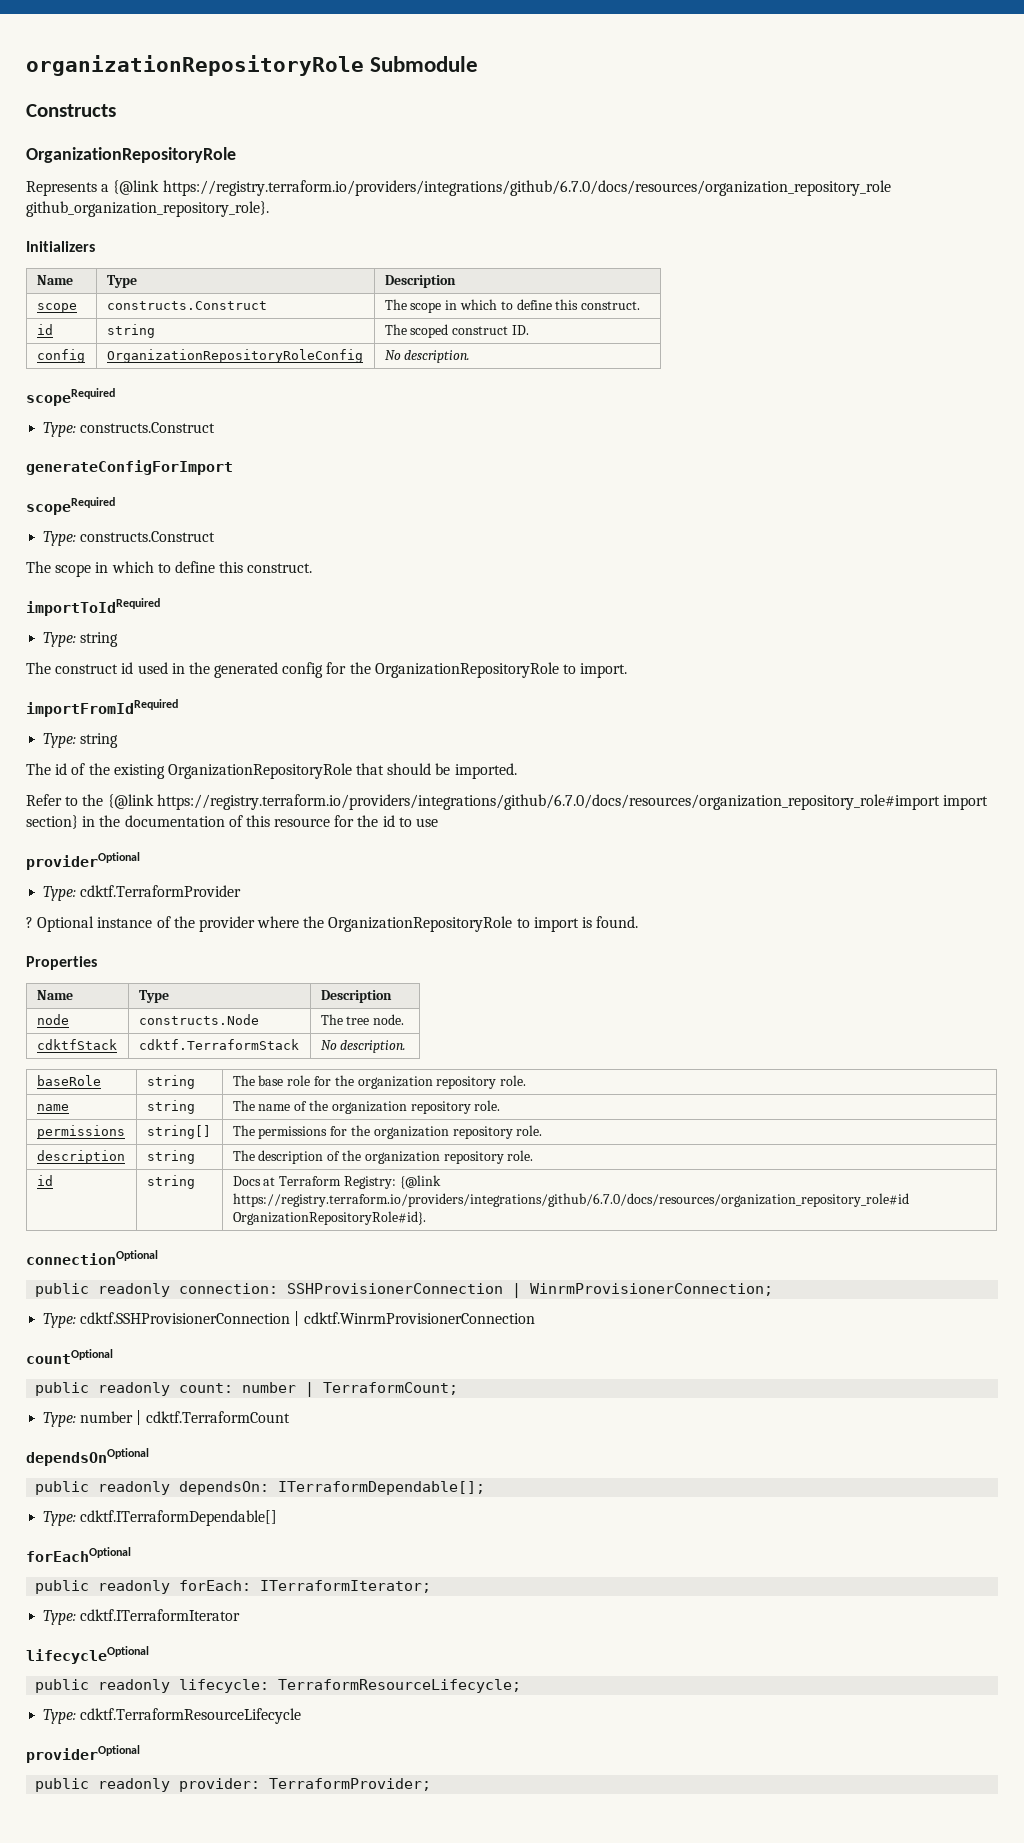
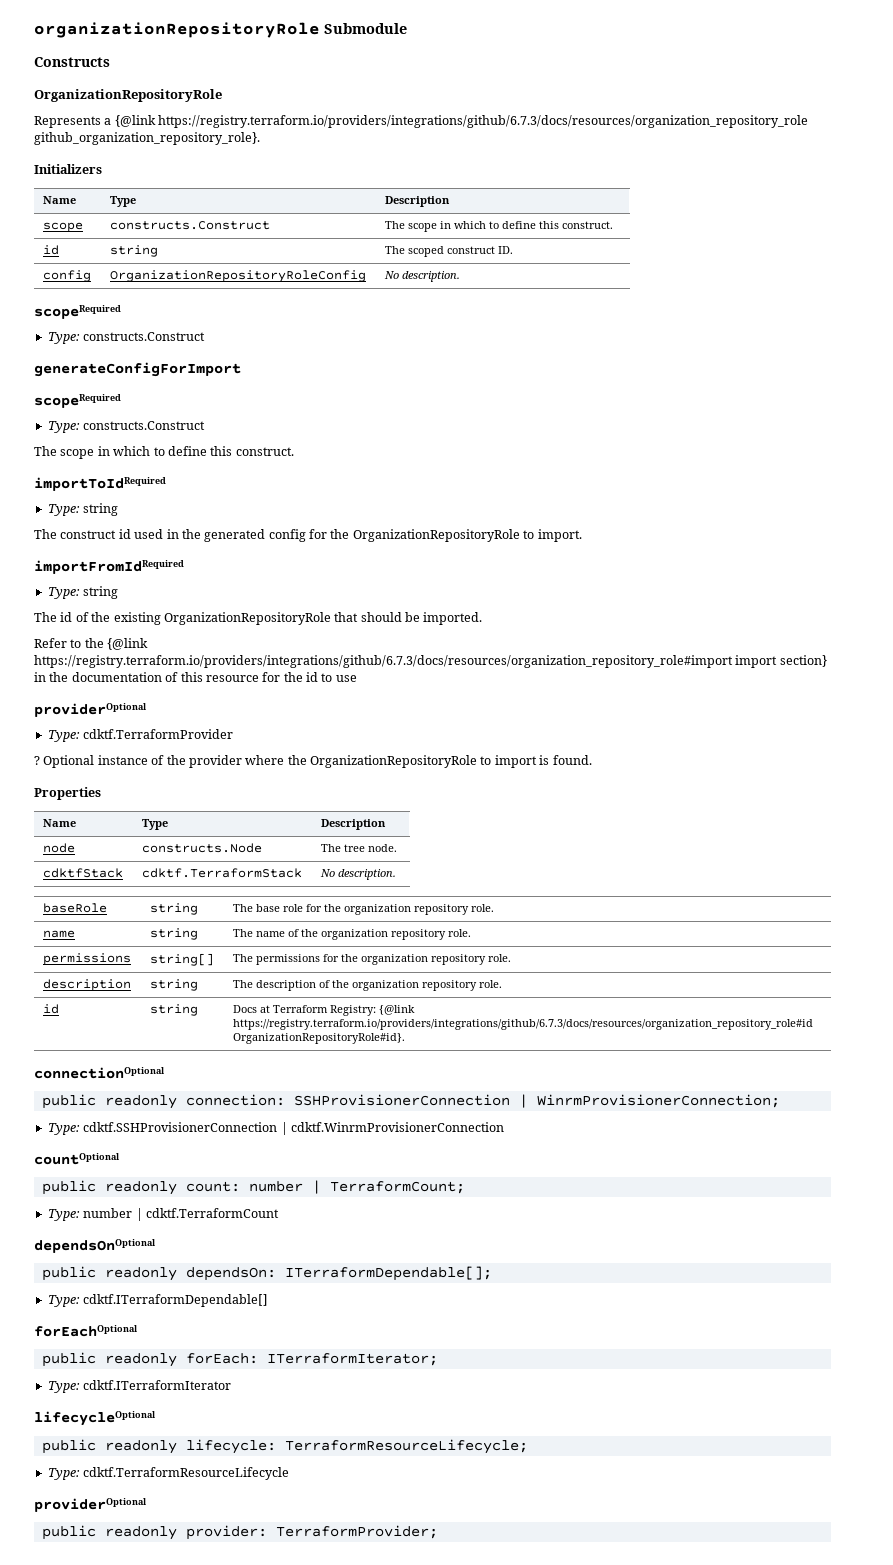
[162,180,891,196] https://registry.terraform.io/providers/integrations/github/6.7.0/docs/resources/organization_repository_role -> [158,115,809,128] https://registry.terraform.io/providers/integrations/github/6.7.3/docs/resources/organization_repository_role
[156,794,940,810] https://registry.terraform.io/providers/integrations/github/6.7.0/docs/resources/organization_repository_role#import -> [34,655,733,668] https://registry.terraform.io/providers/integrations/github/6.7.3/docs/resources/organization_repository_role#import
[232,1193,909,1207] https://registry.terraform.io/providers/integrations/github/6.7.0/docs/resources/organization_repository_role#id -> [233,1019,814,1030] https://registry.terraform.io/providers/integrations/github/6.7.3/docs/resources/organization_repository_role#id

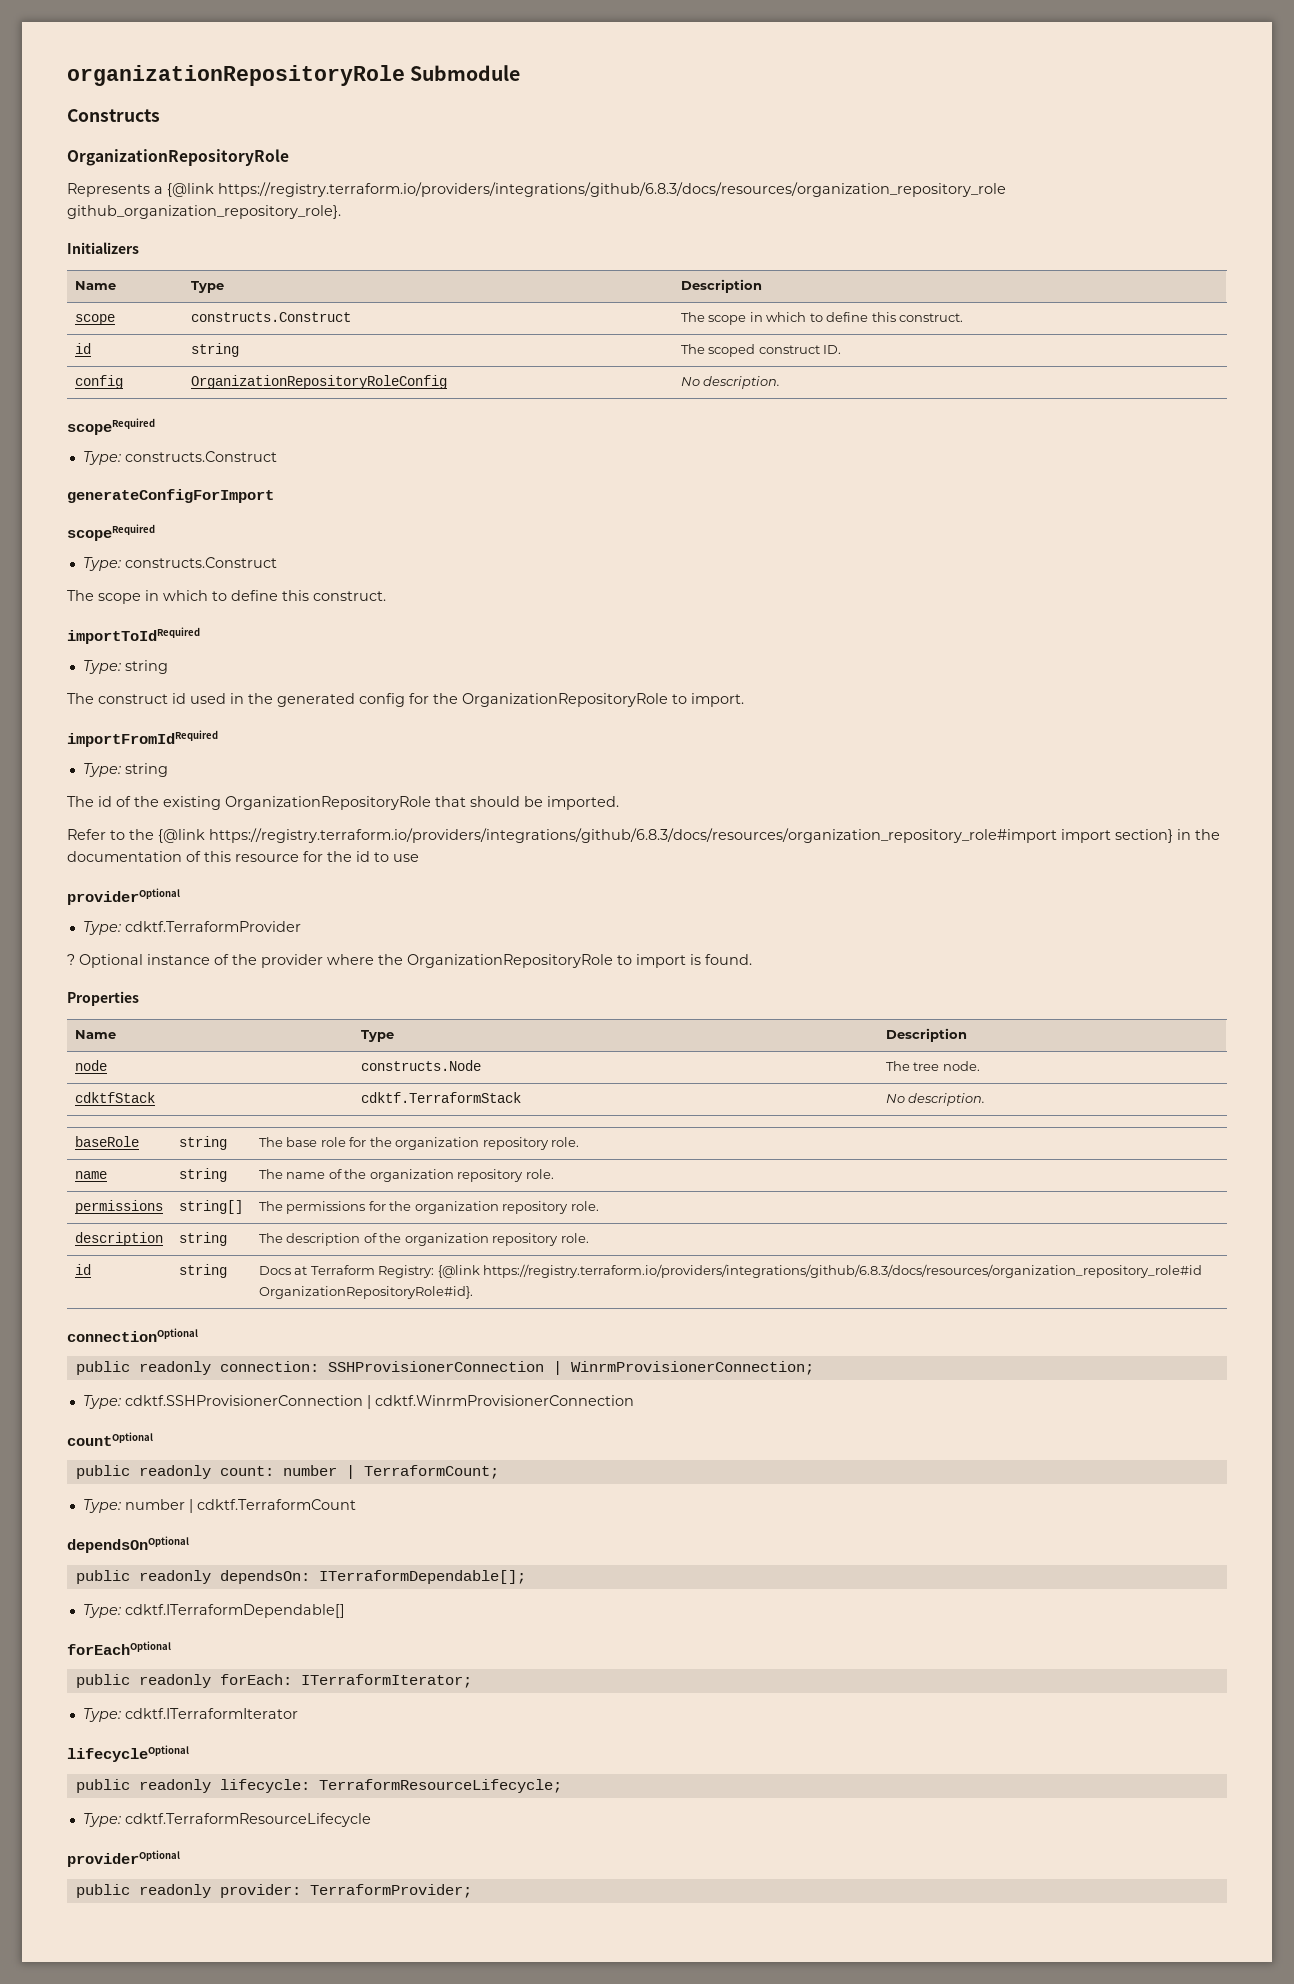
[158,115,809,128] https://registry.terraform.io/providers/integrations/github/6.7.3/docs/resources/organization_repository_role -> [218,182,1006,197] https://registry.terraform.io/providers/integrations/github/6.8.3/docs/resources/organization_repository_role
[34,655,733,668] https://registry.terraform.io/providers/integrations/github/6.7.3/docs/resources/organization_repository_role#import -> [209,828,1057,843] https://registry.terraform.io/providers/integrations/github/6.8.3/docs/resources/organization_repository_role#import
[233,1019,814,1030] https://registry.terraform.io/providers/integrations/github/6.7.3/docs/resources/organization_repository_role#id -> [483,1264,1203,1278] https://registry.terraform.io/providers/integrations/github/6.8.3/docs/resources/organization_repository_role#id

